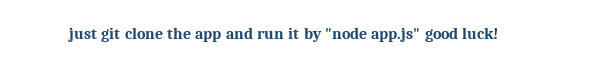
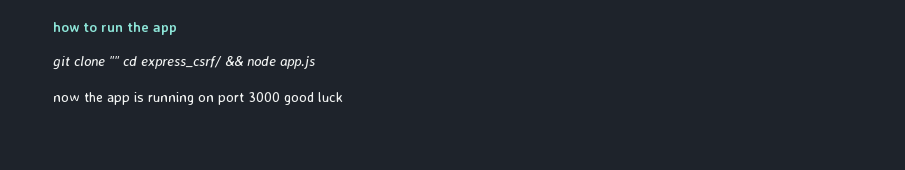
[68,27,498,42] just git clone the app and run it by "node app.js" good luck! -> [53,22,177,35] [53,56,315,70] [53,92,343,105] how to run the app // git clone "" cd express_csrf/ && node app.js // now the app is running on port 3000 good luck

